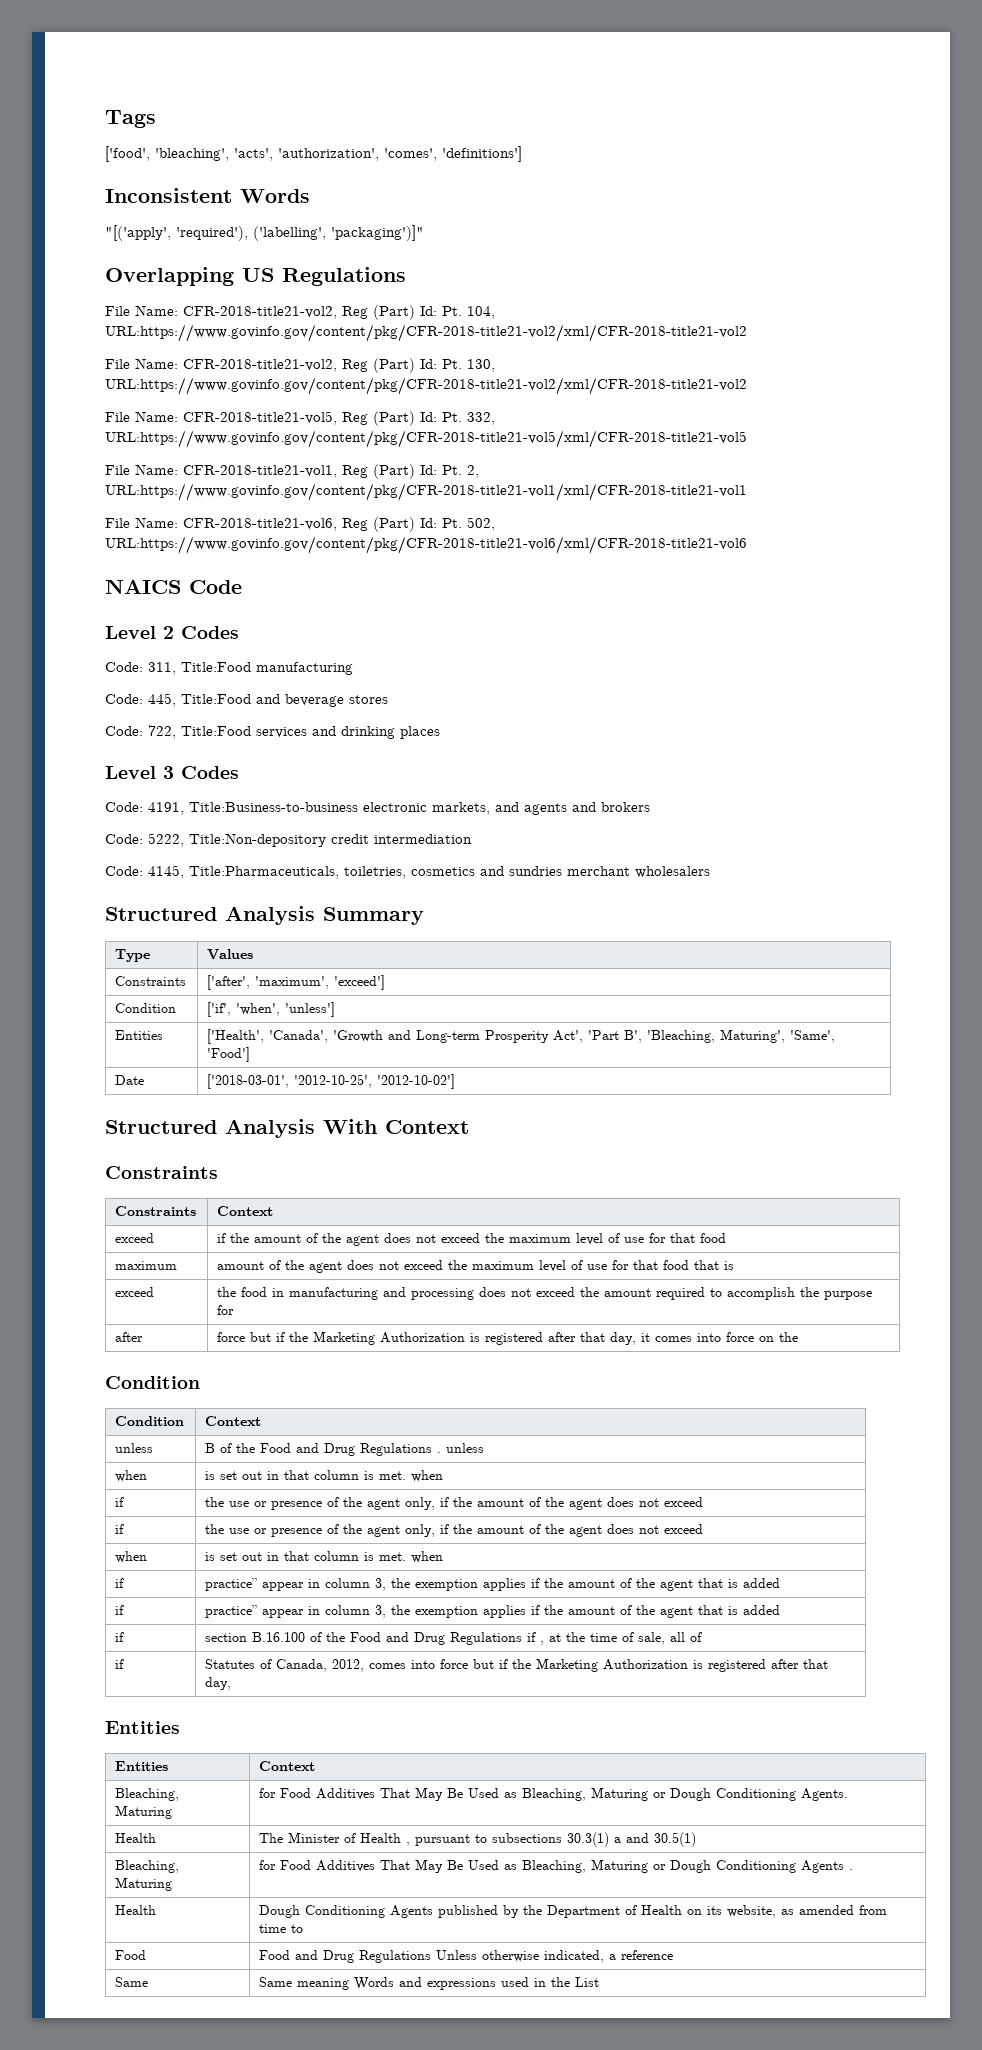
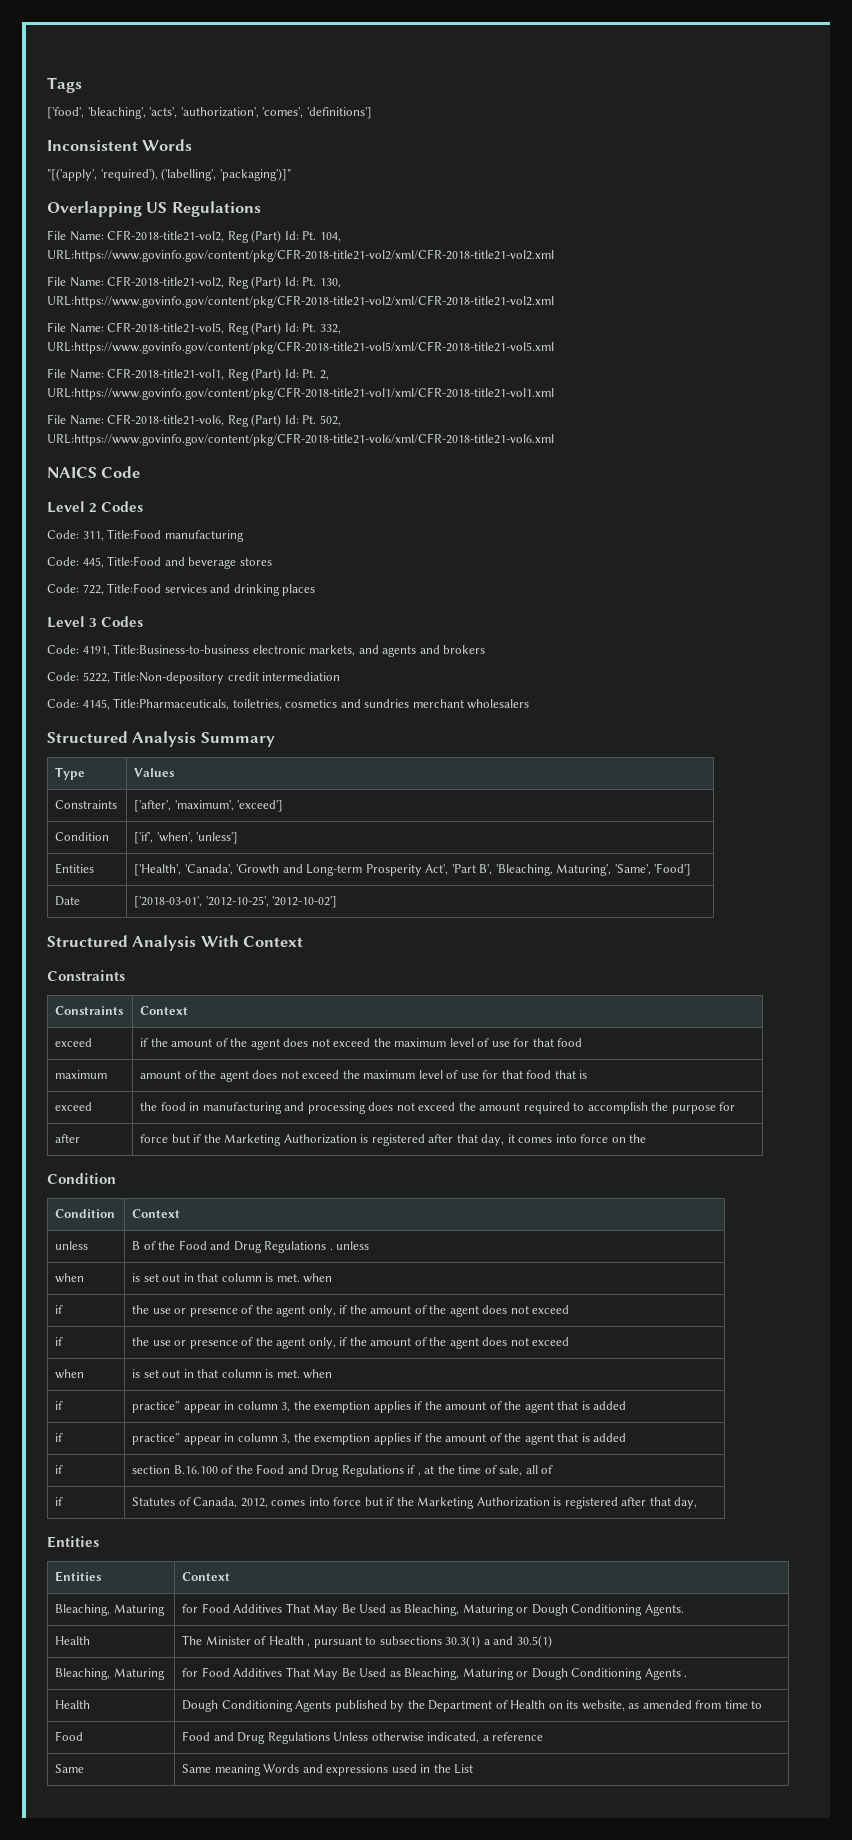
[105,324,747,342] URL:https://www.govinfo.gov/content/pkg/CFR-2018-title21-vol2/xml/CFR-2018-title21-vol2 -> [47,249,554,262] URL:https://www.govinfo.gov/content/pkg/CFR-2018-title21-vol2/xml/CFR-2018-title21-vol2.xml
[105,377,747,395] URL:https://www.govinfo.gov/content/pkg/CFR-2018-title21-vol2/xml/CFR-2018-title21-vol2 -> [47,295,554,308] URL:https://www.govinfo.gov/content/pkg/CFR-2018-title21-vol2/xml/CFR-2018-title21-vol2.xml
[105,430,747,448] URL:https://www.govinfo.gov/content/pkg/CFR-2018-title21-vol5/xml/CFR-2018-title21-vol5 -> [47,341,554,354] URL:https://www.govinfo.gov/content/pkg/CFR-2018-title21-vol5/xml/CFR-2018-title21-vol5.xml
[105,483,747,501] URL:https://www.govinfo.gov/content/pkg/CFR-2018-title21-vol1/xml/CFR-2018-title21-vol1 -> [47,387,554,400] URL:https://www.govinfo.gov/content/pkg/CFR-2018-title21-vol1/xml/CFR-2018-title21-vol1.xml
[105,536,747,554] URL:https://www.govinfo.gov/content/pkg/CFR-2018-title21-vol6/xml/CFR-2018-title21-vol6 -> [47,433,554,446] URL:https://www.govinfo.gov/content/pkg/CFR-2018-title21-vol6/xml/CFR-2018-title21-vol6.xml

